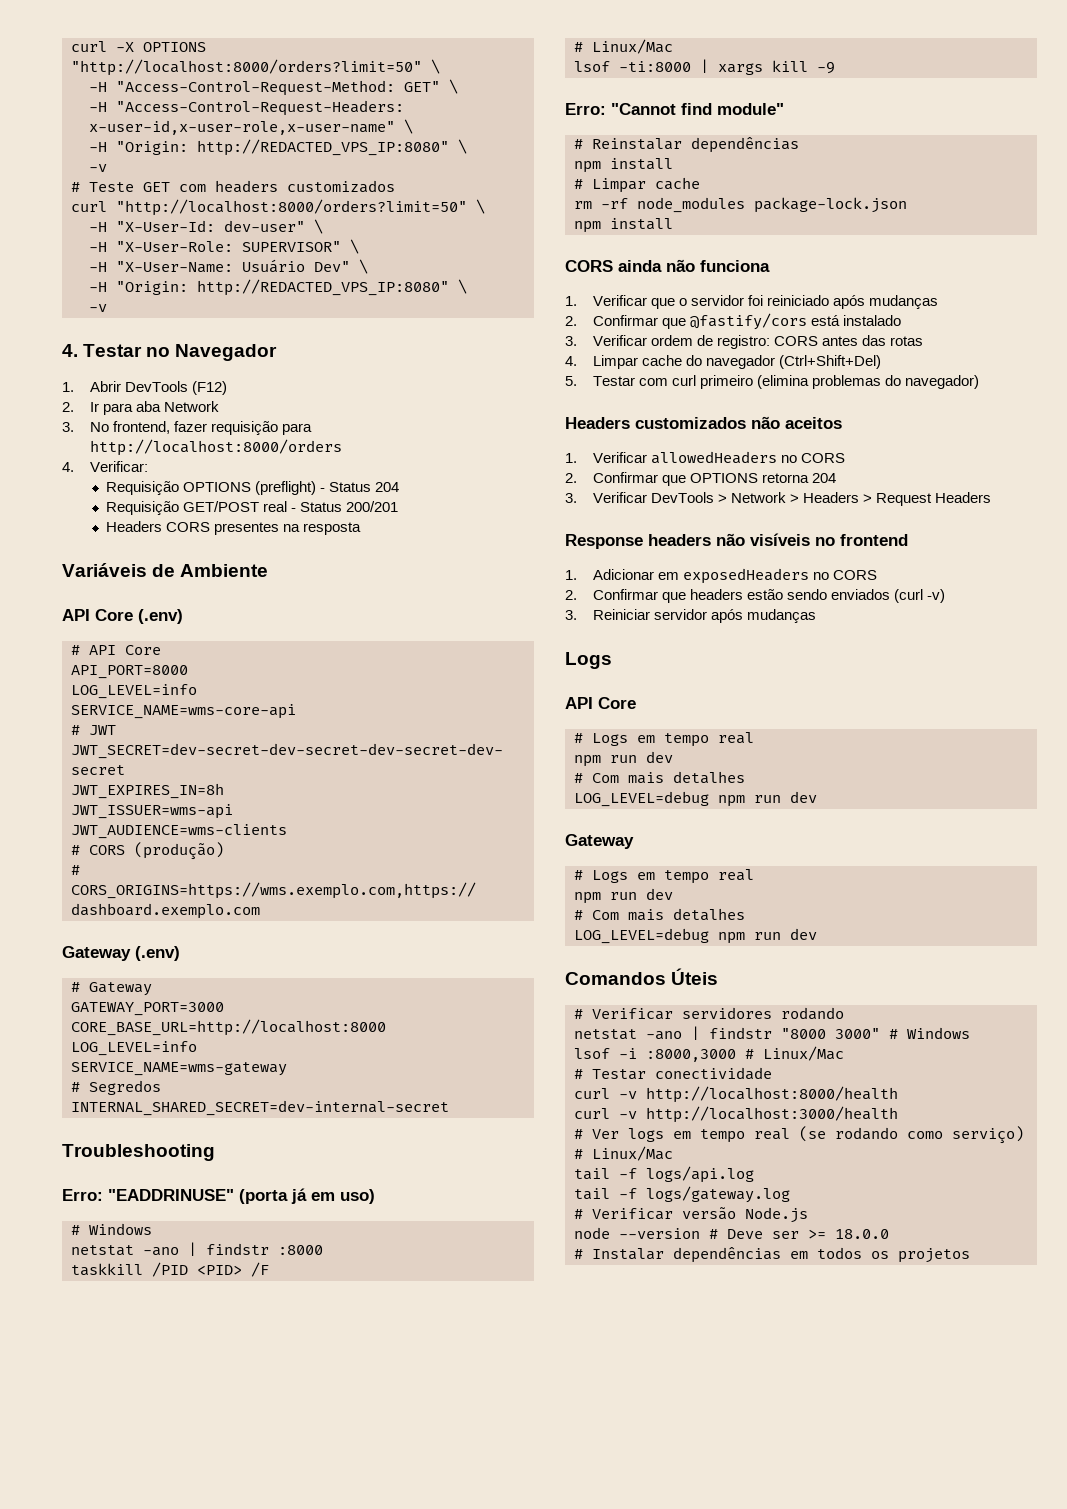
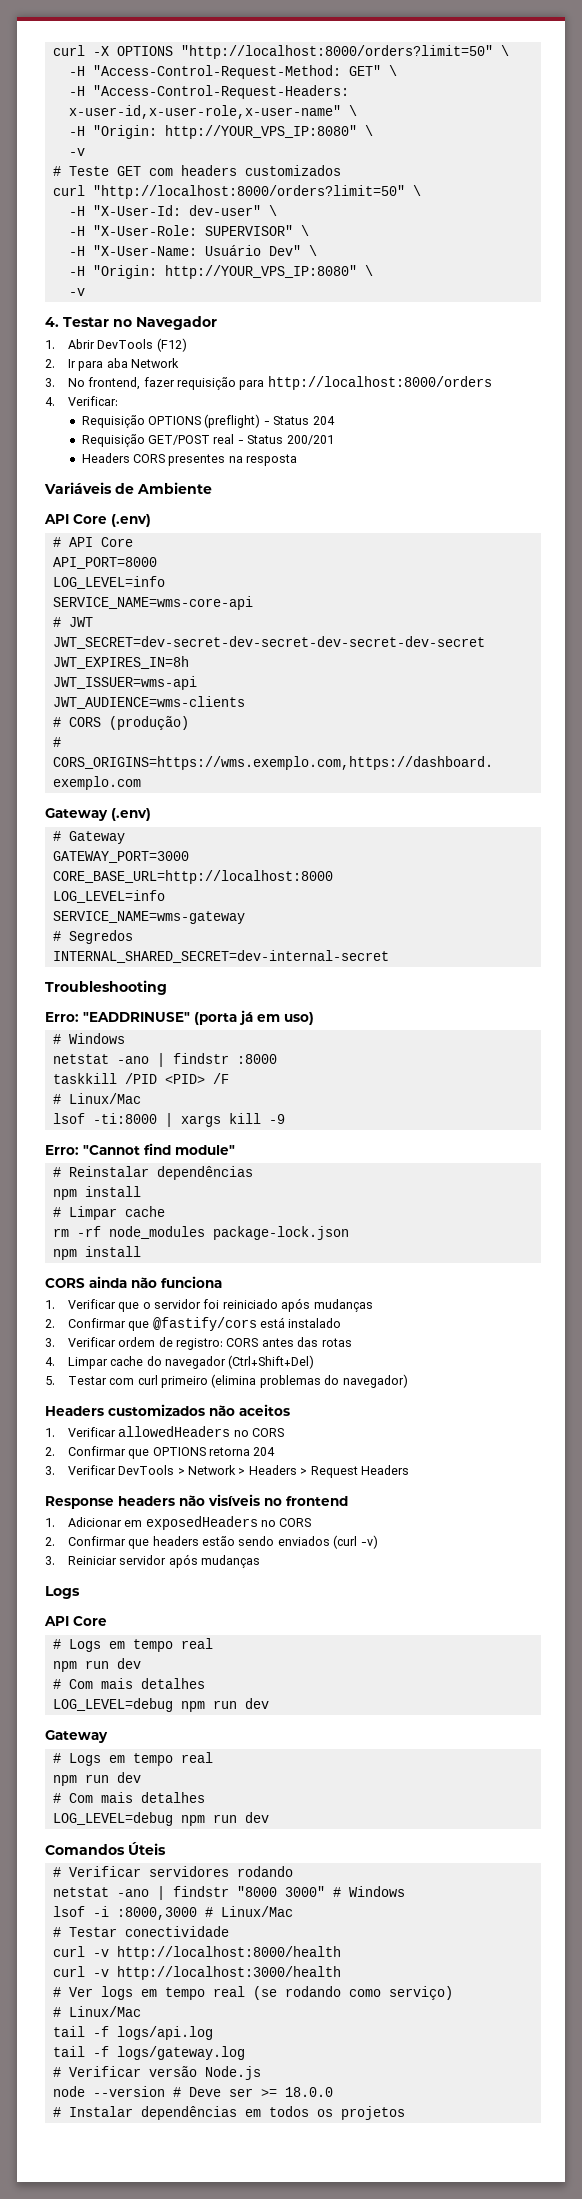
[197,139,449,156] http://REDACTED_VPS_IP:8080" -> [164,125,357,139] http://YOUR_VPS_IP:8080"
[197,279,449,296] http://REDACTED_VPS_IP:8080" -> [164,265,357,279] http://YOUR_VPS_IP:8080"

